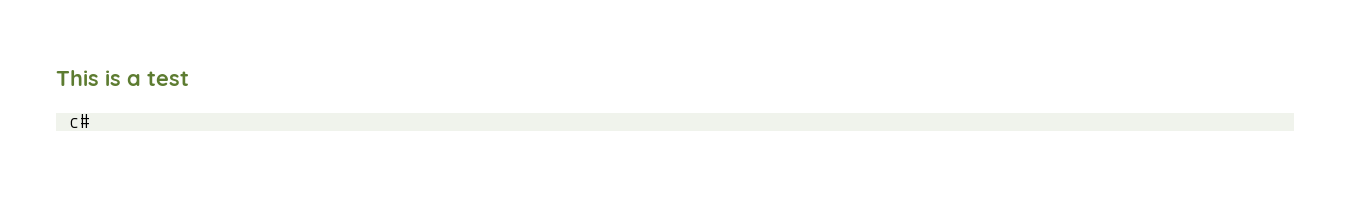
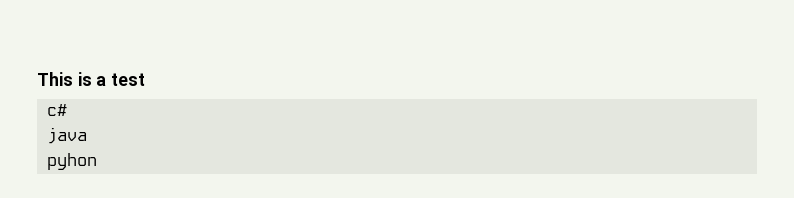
(90, 121) none -> [46,127,87,144] [46,153,97,170] // java // pyhon

